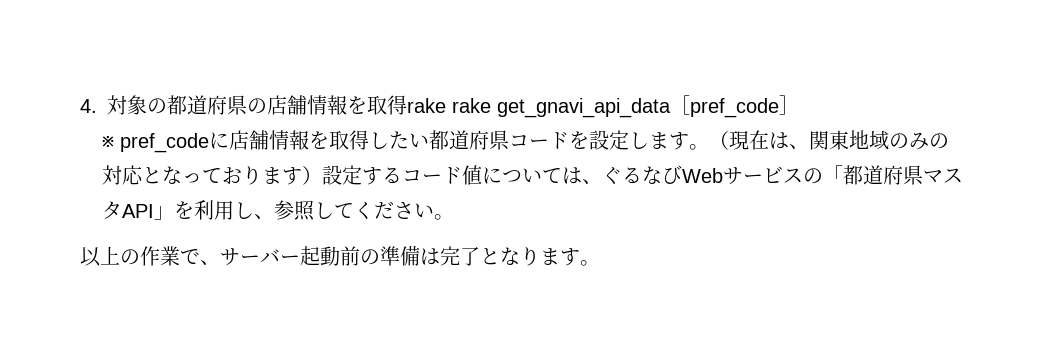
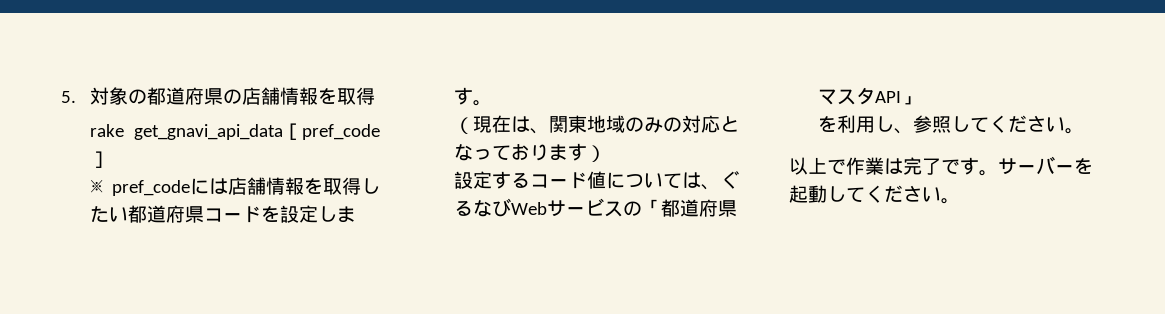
[80,99,97,113] 4. -> [61,91,76,103] 5.
[407,98,446,113] rake -> (376, 96) //
(230, 140) none -> [209,178,228,194] は
(710, 147) none -> (493, 103) //
(323, 175) none -> (607, 153) //
(175, 213) none -> (921, 100) //
[120,246,580,266] の作業で、サーバー起動前の準備は完了となります -> [827,156,1093,176] [789,185,941,203] で作業は完了です。サーバーを起動してください

